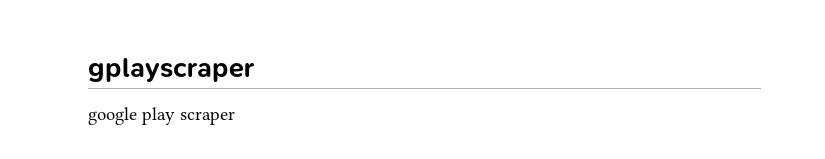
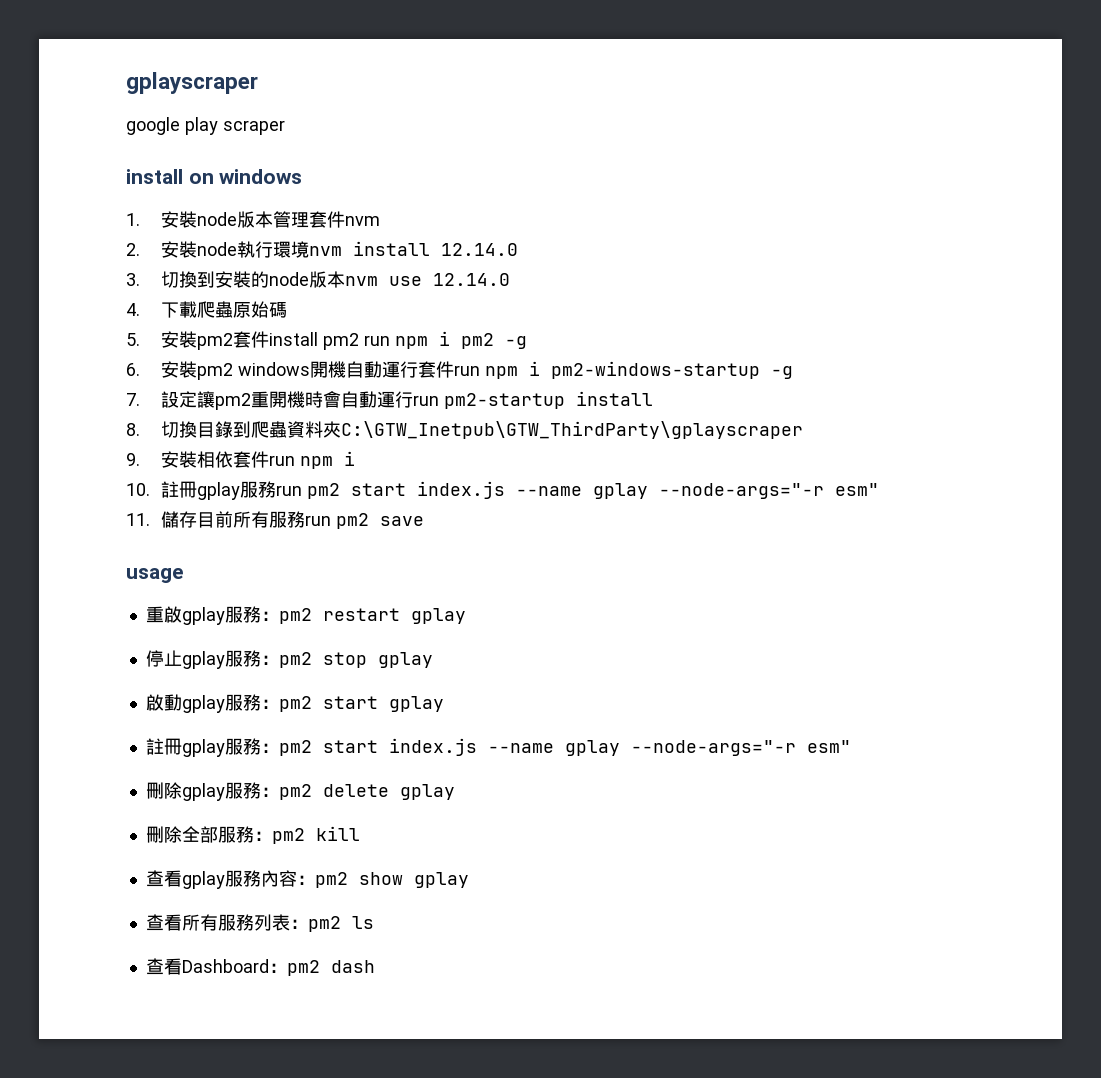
(235, 118) none -> [126,169,303,184] [126,211,381,228] [126,241,519,258] [126,271,511,288] [126,301,288,318] [126,331,527,350] [126,361,793,380] [126,391,654,410] [126,421,804,439] [126,451,356,469] [126,481,880,500] [126,511,425,529] [126,568,183,583] [145,606,466,625] [145,650,433,669] [145,694,444,713] [145,738,851,757] [145,782,455,801] [145,826,360,844] [145,870,469,889] [145,914,374,932] [145,958,375,976] // install on windows // 1.安裝node版本管理套件nvm // 2.安裝node執行環境nvm install 12.14.0 // 3.切換到安裝的node版本nvm use 12.14.0 // 4.下載爬蟲原始碼 // 5.安裝pm2套件install pm2 run npm i pm2 -g // 6.安裝pm2 windows開機自動運行套件run npm i pm2-windows-startup -g // 7.設定讓pm2重開機時會自動運行run pm2-startup install // 8.切換目錄到爬蟲資料夾C:\GTW_Inetpub\GTW_ThirdParty\gplayscraper // 9.安裝相依套件run npm i // 10.註冊gplay服務run pm2 start index.js --name gplay --node-args="-r esm" // 11.儲存目前所有服務run pm2 save // usage // 重啟gplay服務：pm2 restart gplay // 停止gplay服務：pm2 stop gplay // 啟動gplay服務：pm2 start gplay // 註冊gplay服務：pm2 start index.js --name gplay --node-args="-r esm" // 刪除gplay服務：pm2 delete gplay // 刪除全部服務：pm2 kill // 查看gplay服務內容：pm2 show gplay // 查看所有服務列表：pm2 ls // 查看Dashboard：pm2 dash

